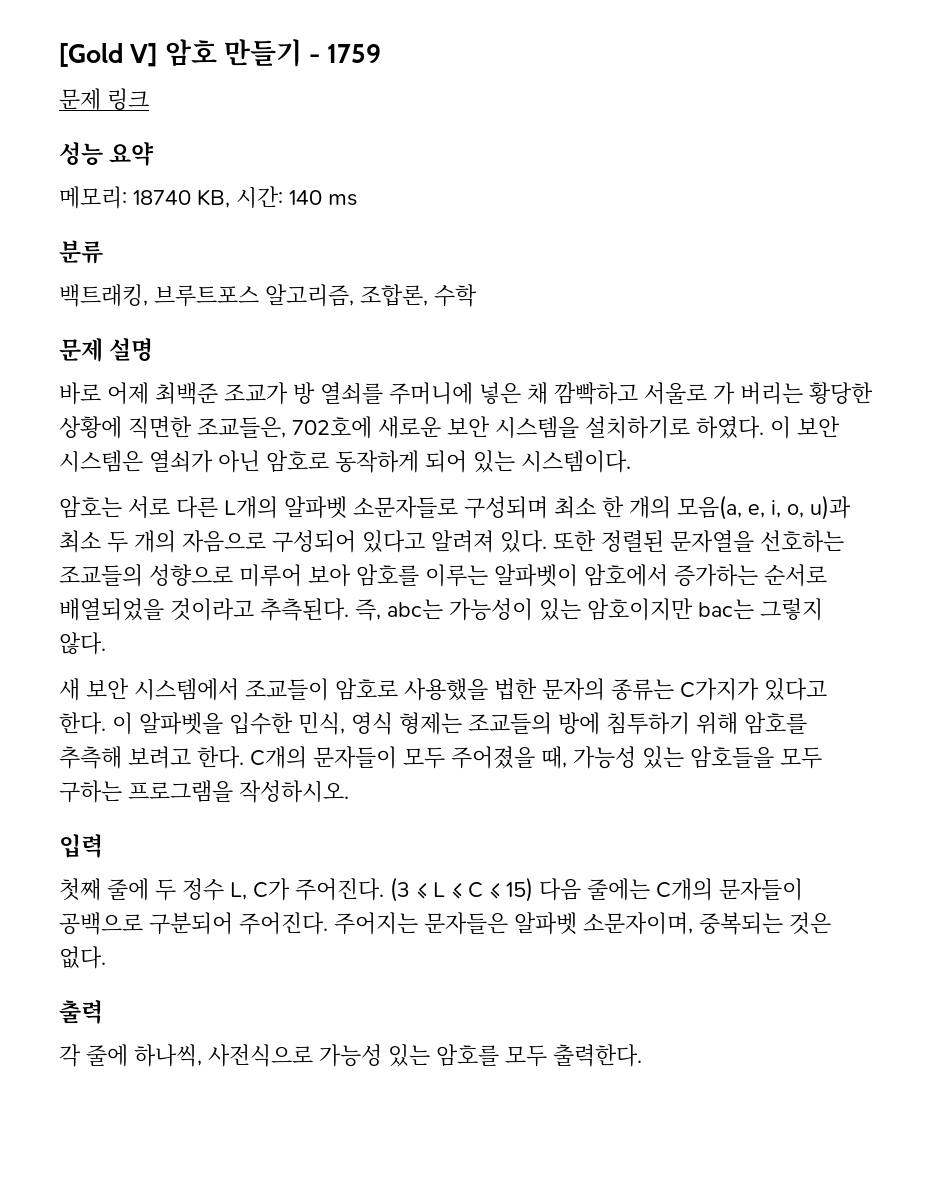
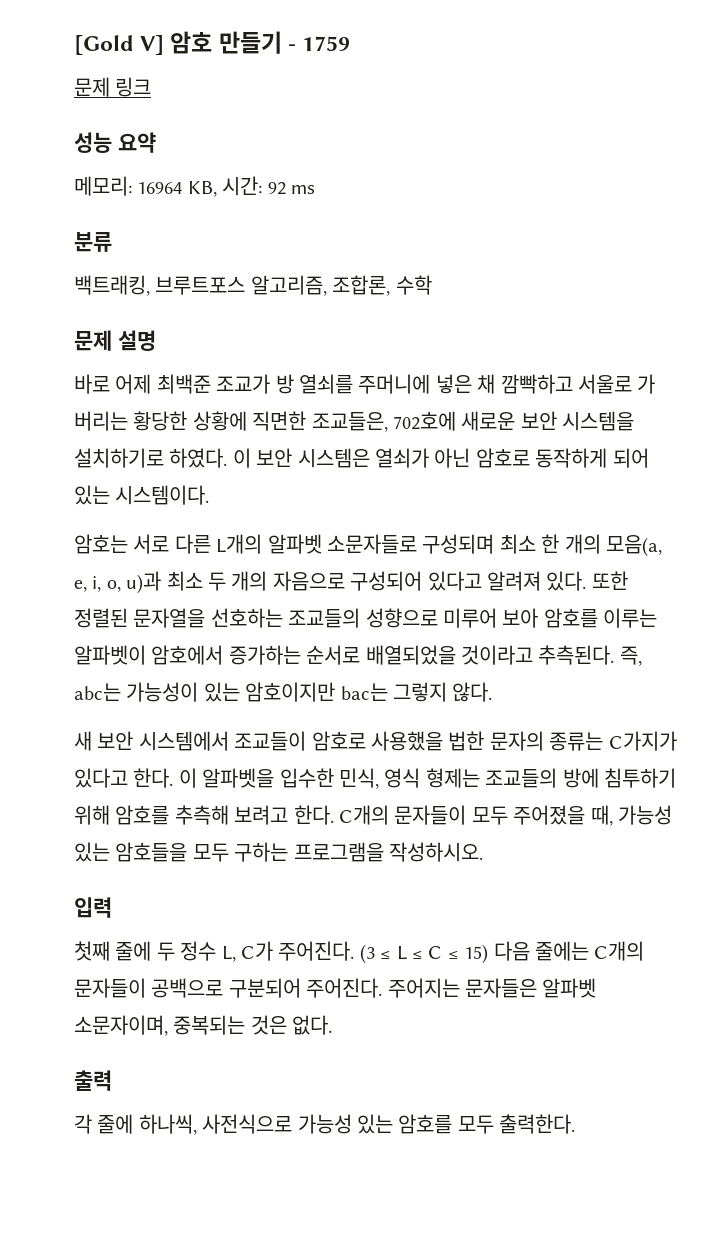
[133,190,191,205] 18740 -> [137,182,183,194] 16964
[289,190,322,205] 140 -> [267,182,286,195] 92

